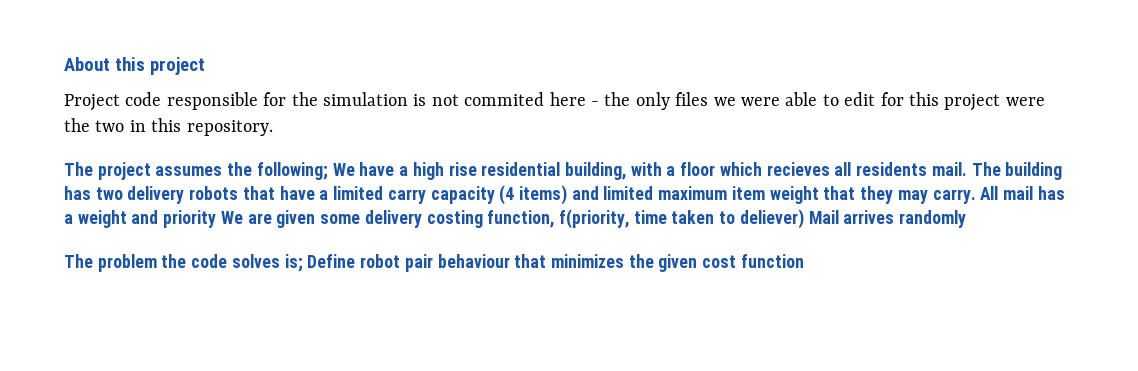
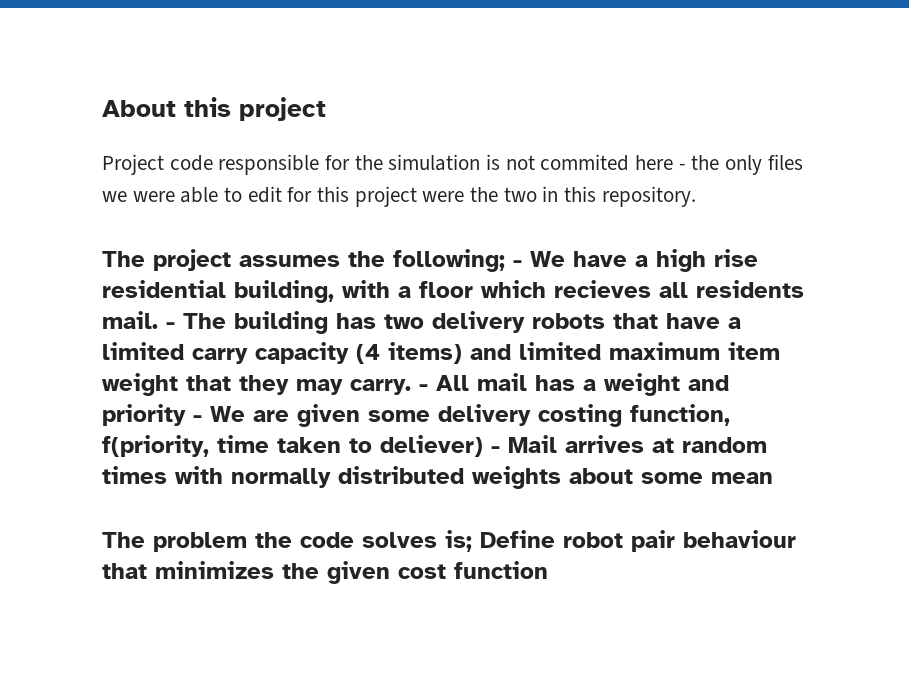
(328, 171) none -> [513,260,522,267] -
(967, 169) none -> [166,322,175,329] -
(976, 196) none -> [419,384,428,391] -
(217, 219) none -> [193,415,202,422] -
(804, 219) none -> [491,446,500,453] -
[899,210,967,228] randomly -> [652,437,767,453] [102,466,773,489] at random times with normally distributed weights about some mean

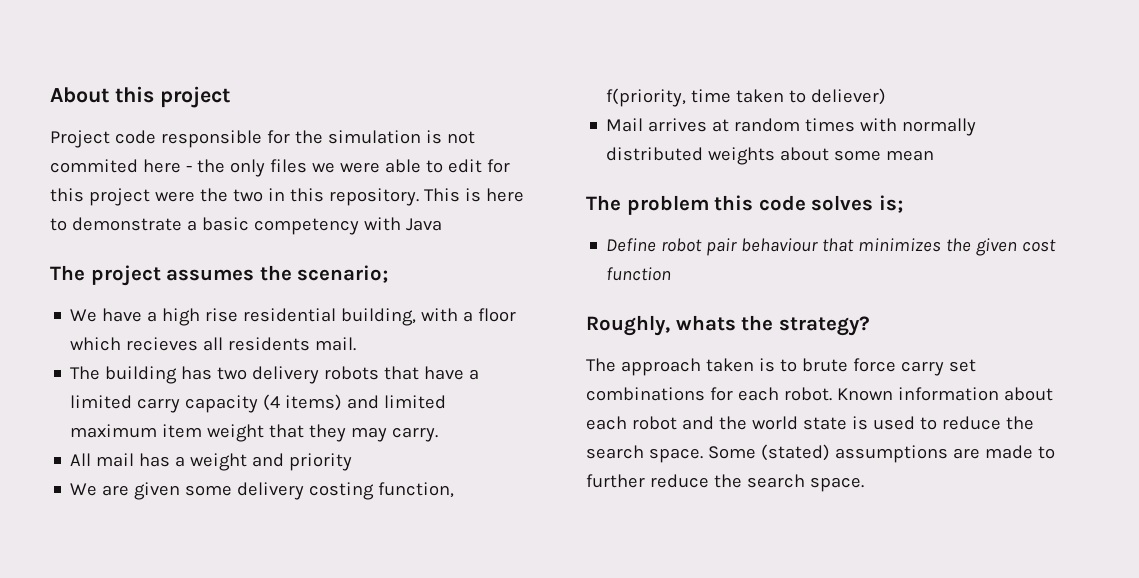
(696, 196) none -> [423,188,524,202] [50,217,442,235] This is here to demonstrate a basic competency with Java
[393,249,522,272] following; - -> [297,265,389,283] scenario; //
[166,322,175,329] - -> (357, 344) //
[419,384,428,391] - -> (439, 434) //
[193,415,202,422] - -> (353, 462) //
[491,446,500,453] - -> (887, 96) //
[255,532,292,548] the -> [714,195,754,211] this
(472, 541) none -> (903, 204) //
(548, 570) none -> [586,315,870,336] [586,358,976,376] [586,387,1053,401] [586,416,1034,430] [586,444,1055,463] [586,474,864,492] // Roughly, whats the strategy? // The approach taken is to brute force carry set combinations for each robot. Known information about each robot and the world state is used to reduce the search space. Some (stated) assumptions are made to further reduce the search space.

